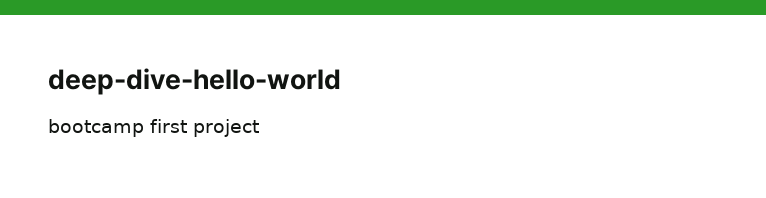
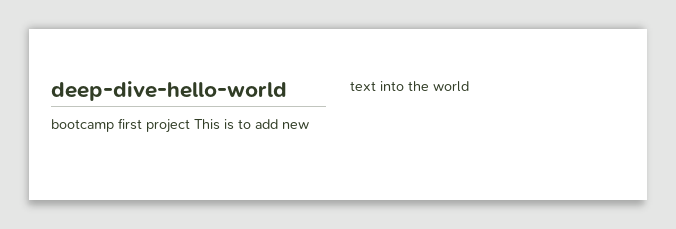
(259, 128) none -> [194,119,309,130] [350,81,469,92] This is to add new text into the world

